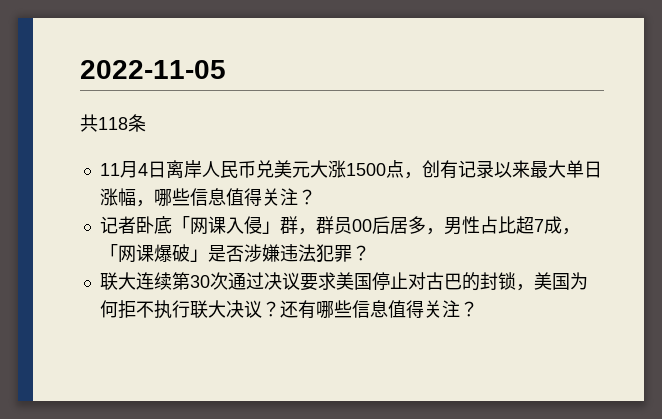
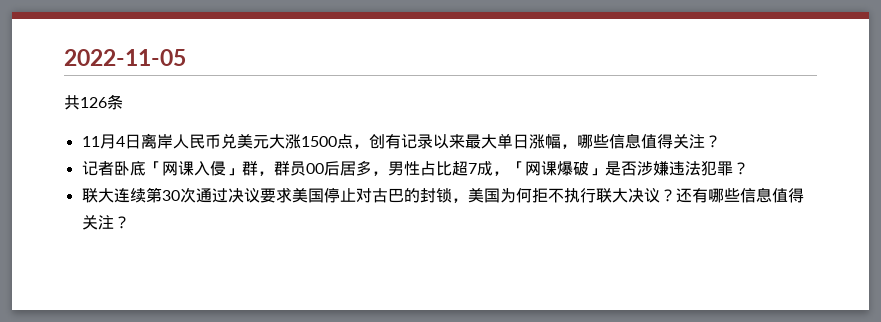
[98,117,128,130] 118 -> [80,97,107,108] 126

